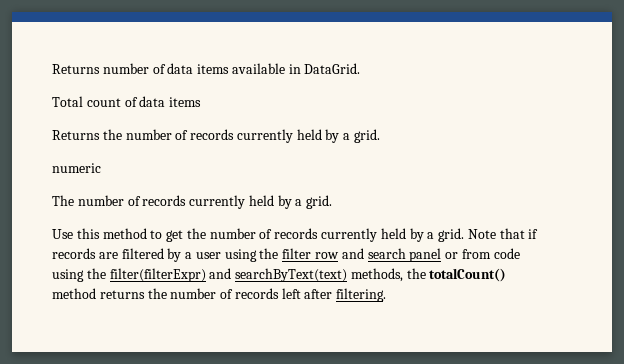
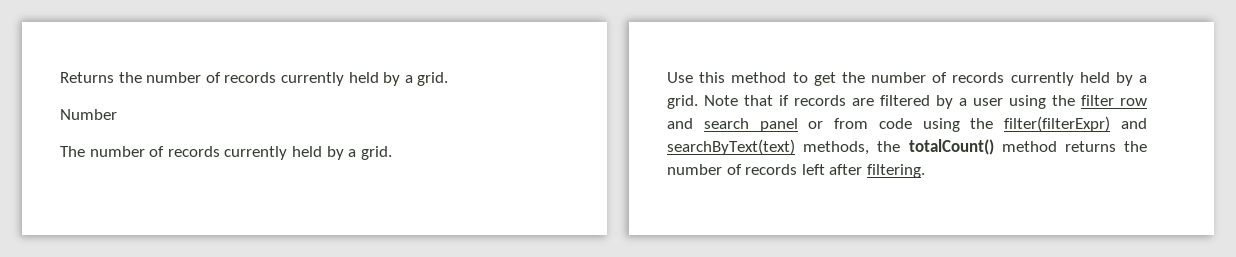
[52,63,361,74] [52,96,202,107] [52,130,100,140] Returns number of data items available in DataGrid. // Total count of data items // Returns -> [60,72,114,83] Returns
[52,163,101,173] numeric -> [60,109,117,120] Number

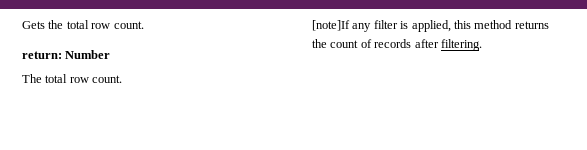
[60,72,449,86] [60,109,117,120] [60,146,392,160] [667,72,1147,86] [667,95,1147,109] [667,116,1147,132] [667,139,994,155] Returns the number of records currently held by a grid. // Number // The number of records currently held by a grid. // Use this method to get the number of records currently held by a grid. Note that if records are filtered by a user using the filter row and search panel or from code using the filter(filterExpr) and searchByText(text) methods, the totalCount() -> [22,20,144,29] [22,50,111,59] [22,74,123,83] [312,20,471,32] Gets the total row count. // return: Number // The total row count. // [note]If any filter is applied, this
[667,164,825,175] number of records left -> [330,39,412,48] count of records

